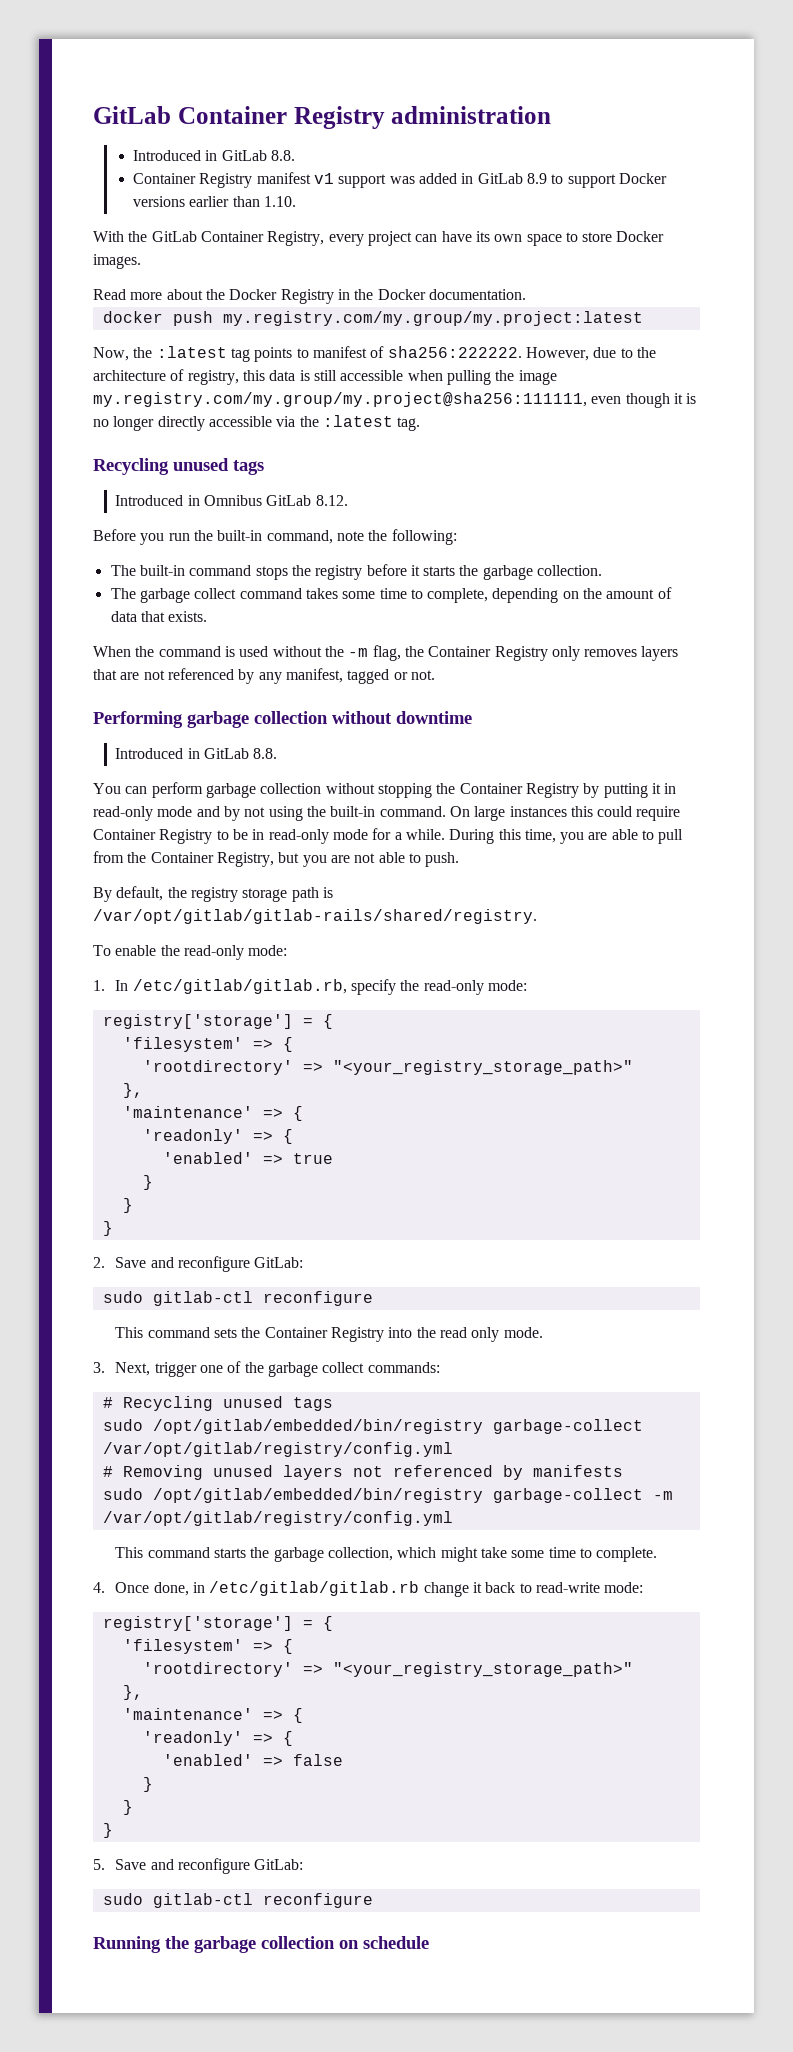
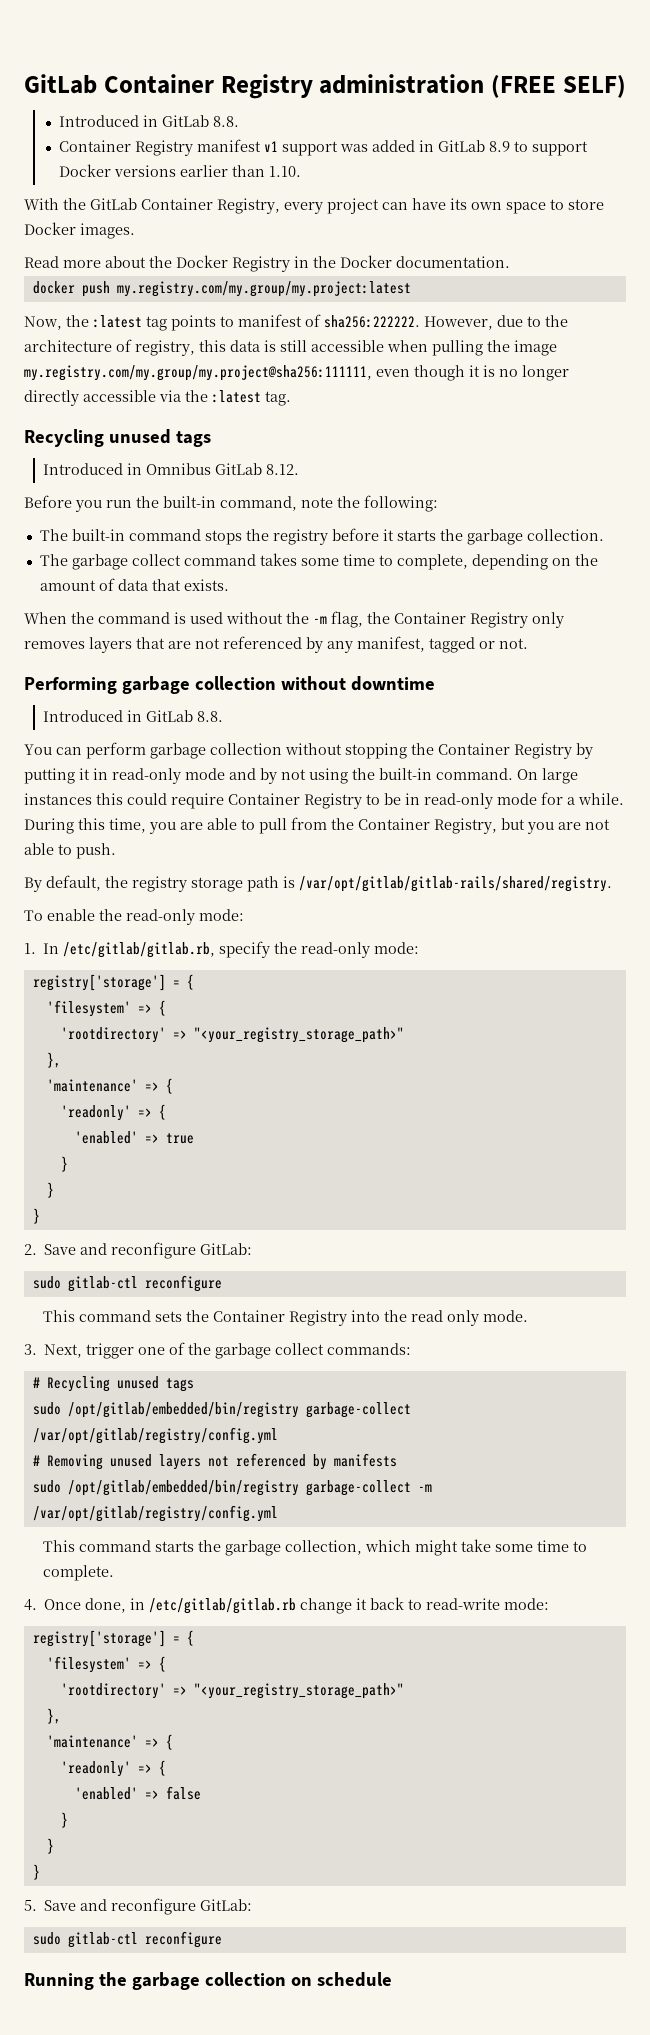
(552, 115) none -> [491,75,626,98] (FREE SELF)

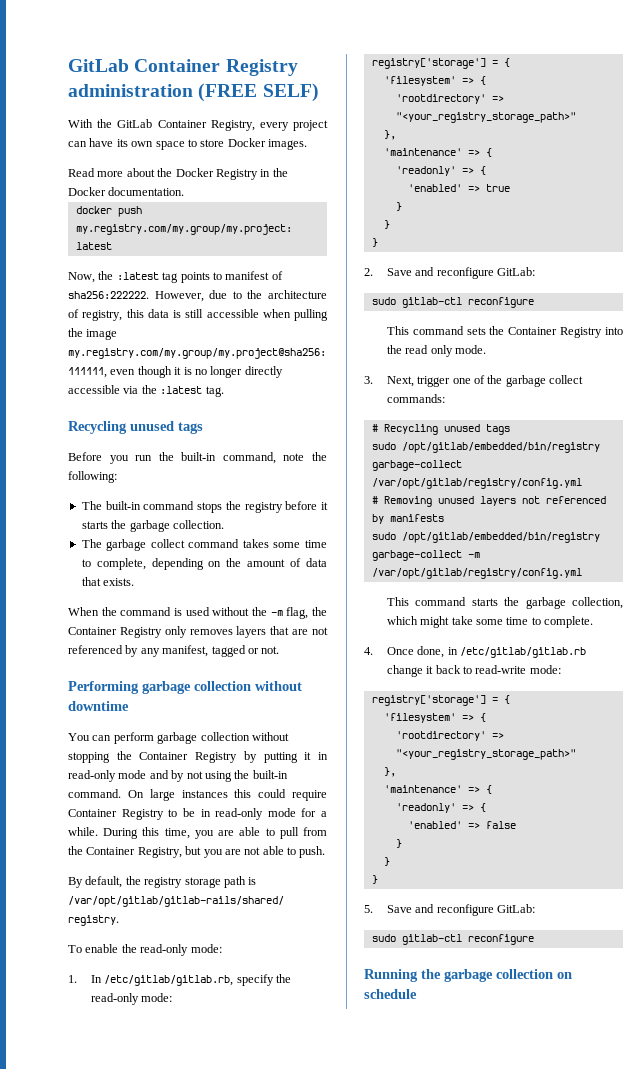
[58,115,239,127] [58,139,588,156] [58,164,301,177] // Introduced in GitLab 8.8. // Container Registry manifest v1 support was added in GitLab 8.9 to support Docker versions earlier than 1.10. -> (319, 92) none
[42,463,299,475] // Introduced in Omnibus GitLab 8.12. -> (203, 428) none
[42,710,223,722] // Introduced in GitLab 8.8. -> (129, 706) none

